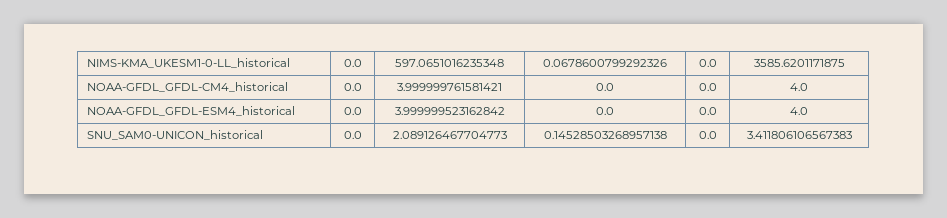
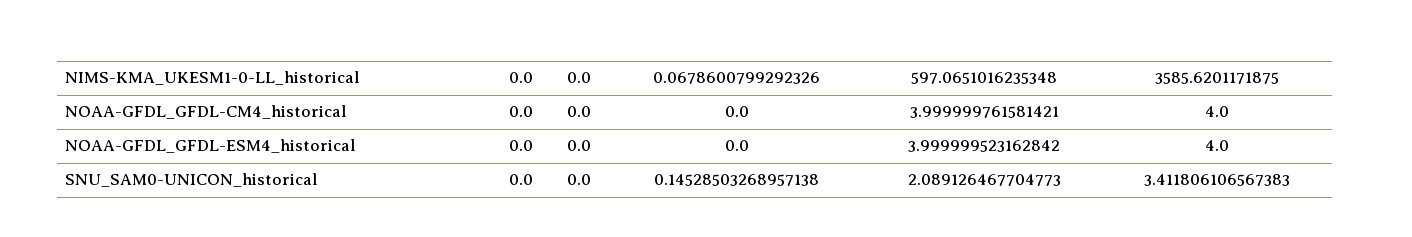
[395,59,504,67] 597.0651016235348 -> [566,72,591,83] 0.0
[698,59,717,67] 0.0 -> [911,72,1057,84] 597.0651016235348
[397,83,502,91] [596,83,614,91] [698,83,717,91] 3.999999761581421 | 0.0 | 0.0 -> [566,106,591,117] [724,106,749,117] [909,106,1059,118] 0.0 | 0.0 | 3.999999761581421
[394,107,505,115] [596,107,614,115] [698,107,717,115] 3.999999523162842 | 0.0 | 0.0 -> [566,140,591,151] [724,140,749,151] [908,140,1060,152] 0.0 | 0.0 | 3.999999523162842
[392,131,507,139] 2.089126467704773 -> [566,174,591,185] 0.0
[698,131,717,139] 0.0 -> [907,174,1061,186] 2.089126467704773

